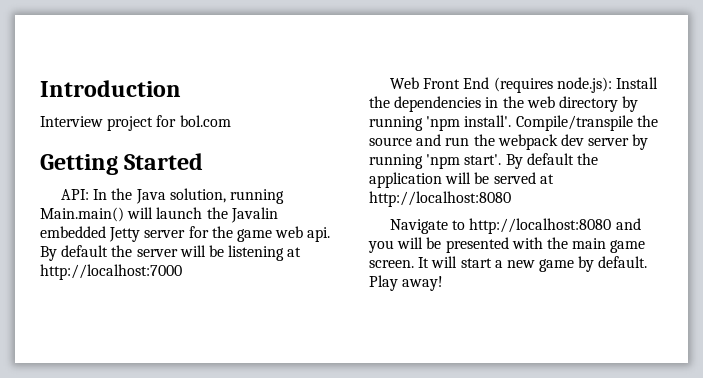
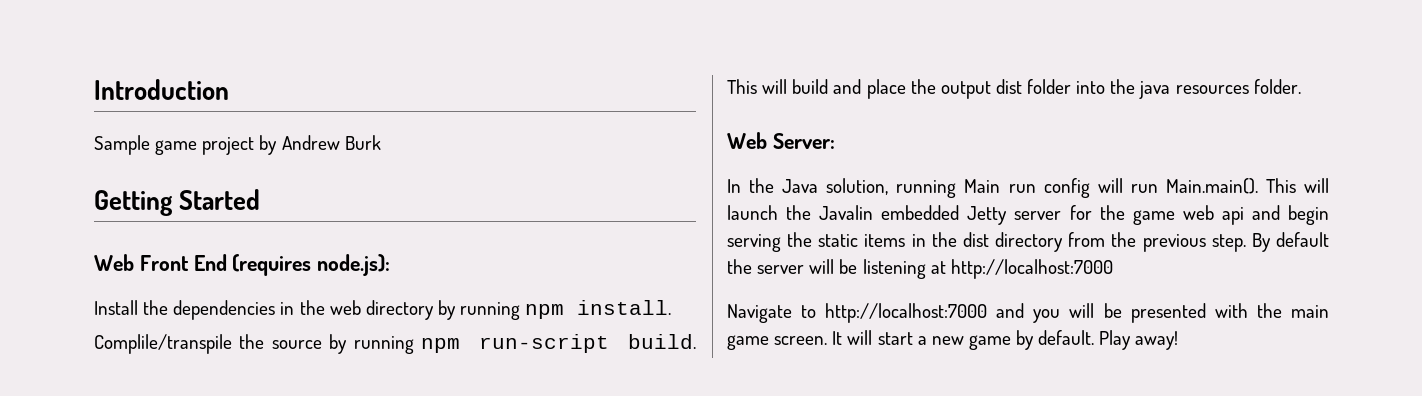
[40,115,231,131] [40,153,204,175] [61,189,90,200] Interview project for bol.com // Getting Started // API: -> [94,135,381,155] [94,189,261,216] [94,254,391,276] [94,300,672,320] [94,334,697,354] [727,79,1301,99] [727,132,835,149] Sample game project by Andrew Burk // Getting Started // Web Front End (requires node.js): // Install the dependencies in the web directory by running npm install. // Complile/transpile the source by running npm run-script build. This will build and place the output dist folder into the java resources folder. // Web Server: //
[40,207,124,222] Main.main() -> [964,178,1296,198] Main run config will run Main.main(). This
[307,227,331,242] api. -> [1221,205,1329,225] [727,232,1246,252] api and begin serving the static items in the dist directory from the previous step.
[390,77,658,93] [369,96,639,112] [369,115,658,131] [369,134,649,150] [369,153,598,169] [369,172,554,188] [369,191,511,207] // Web Front End (requires node.js): Install the dependencies in the web directory by running 'npm install'. Compile/transpile the source and run the webpack dev server by running 'npm start'. By default the application will be served at http://localhost:8080 -> (1113, 269) none
[469,218,612,234] http://localhost:8080 -> [825,303,988,323] http://localhost:7000

